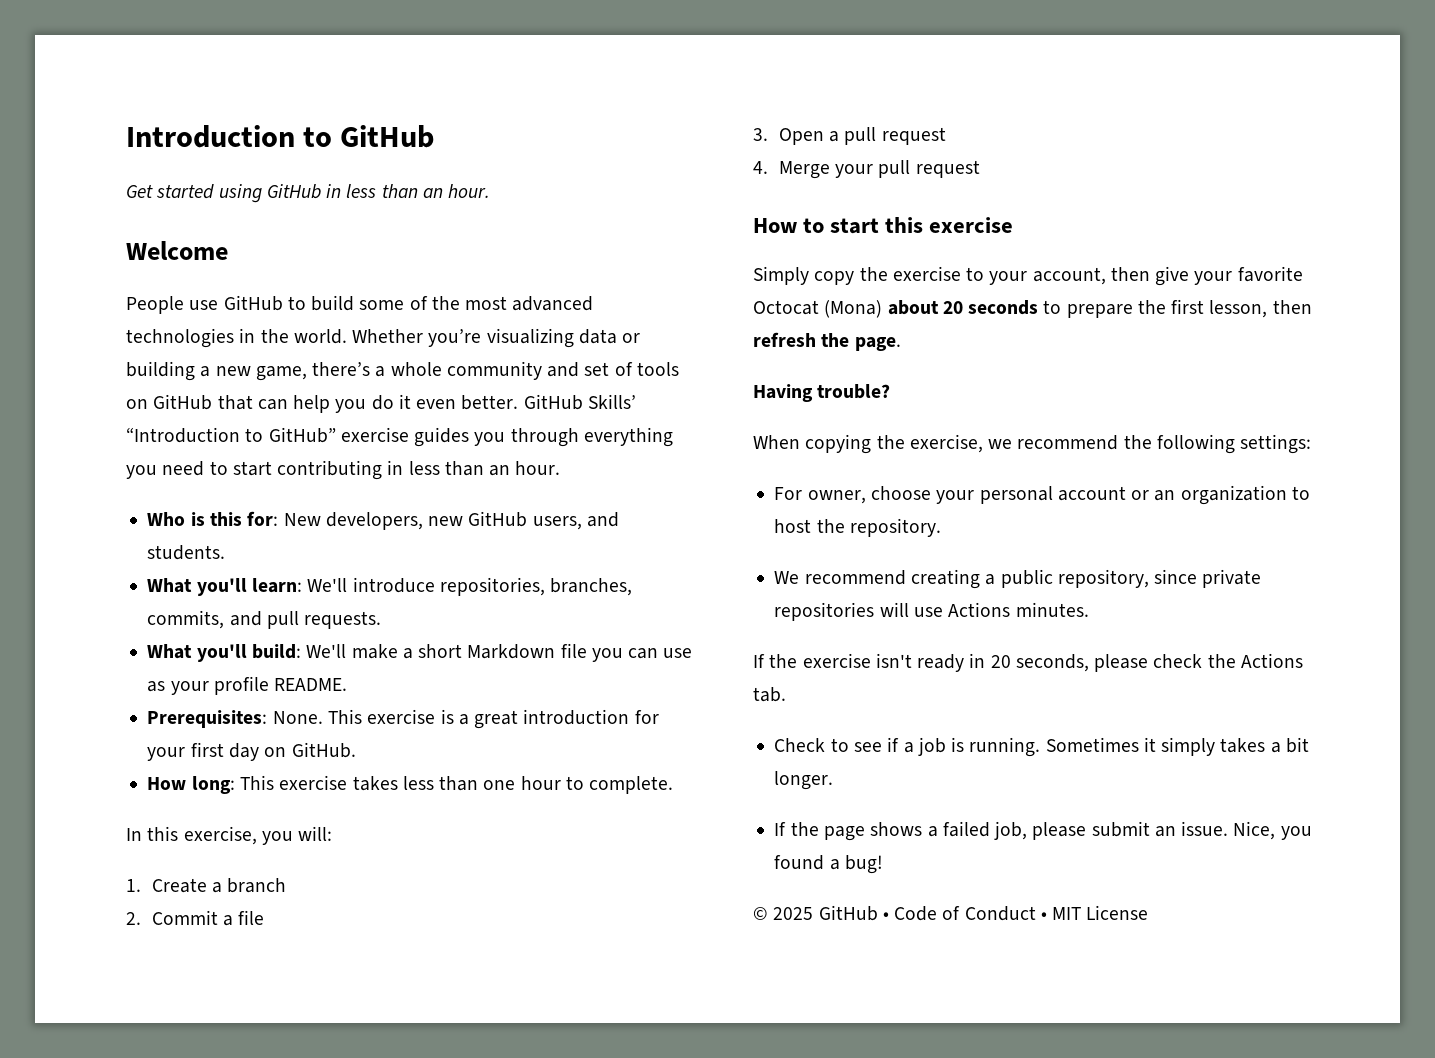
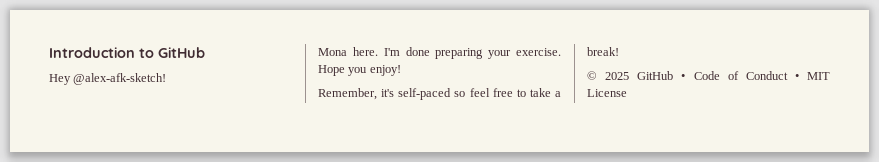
[126,184,491,203] [126,241,228,260] [126,295,594,314] [126,328,641,348] [126,361,679,381] [126,394,636,413] [126,427,673,447] [126,460,561,480] [147,511,619,530] [147,545,226,560] [147,577,633,596] [147,610,382,629] [147,643,693,662] [147,676,348,695] [147,709,659,729] [147,742,356,761] [147,775,674,794] [126,826,333,845] [126,878,287,893] [126,910,265,926] [753,127,946,145] [753,160,980,179] [753,217,1014,234] [753,266,1303,286] [753,299,1312,318] [753,332,901,351] [753,384,891,402] [753,434,1312,454] [774,485,1310,505] [774,518,941,537] [774,569,1262,589] [774,602,1089,621] [753,653,1303,672] [753,687,786,702] [774,737,1309,757] [774,771,834,790] [774,821,1312,841] [774,855,883,874] Get started using GitHub in less than an hour. // Welcome // People use GitHub to build some of the most advanced technologies in the world. Whether you’re visualizing data or building a new game, there’s a whole community and set of tools on GitHub that can help you do it even better. GitHub Skills’ “Introduction to GitHub” exercise guides you through everything you need to start contributing in less than an hour. // Who is this for: New developers, new GitHub users, and students. // What you'll learn: We'll introduce repositories, branches, commits, and pull requests. // What you'll build: We'll make a short Markdown file you can use as your profile README. // Prerequisites: None. This exercise is a great introduction for your first day on GitHub. // How long: This exercise takes less than one hour to complete. // In this exercise, you will: // 1. Create a branch // 2. Commit a file // 3. Open a pull request // 4. Merge your pull request // How to start this exercise // Simply copy the exercise to your account, then give your favorite Octocat (Mona) about 20 seconds to prepare the first lesson, then refresh the page. // Having trouble? // When copying the exercise, we recommend the following settings: // For owner, choose your personal account or an organization to host the repository. // We recommend creating a public repository, since private repositories will use Actions minutes. // If the exercise isn't ready in 20 seconds, please check the Actions tab. // Check to see if a job is running. Sometimes it simply takes a bit longer. // If the page shows a failed job, please submit an issue. Nice, you found a bug! -> [49,73,167,85] [318,47,561,59] [318,65,401,76] [318,88,561,100] [587,47,619,56] Hey @alex-afk-sketch! // Mona here. I'm done preparing your exercise. Hope you enjoy! // Remember, it's self-paced so feel free to take a break!

